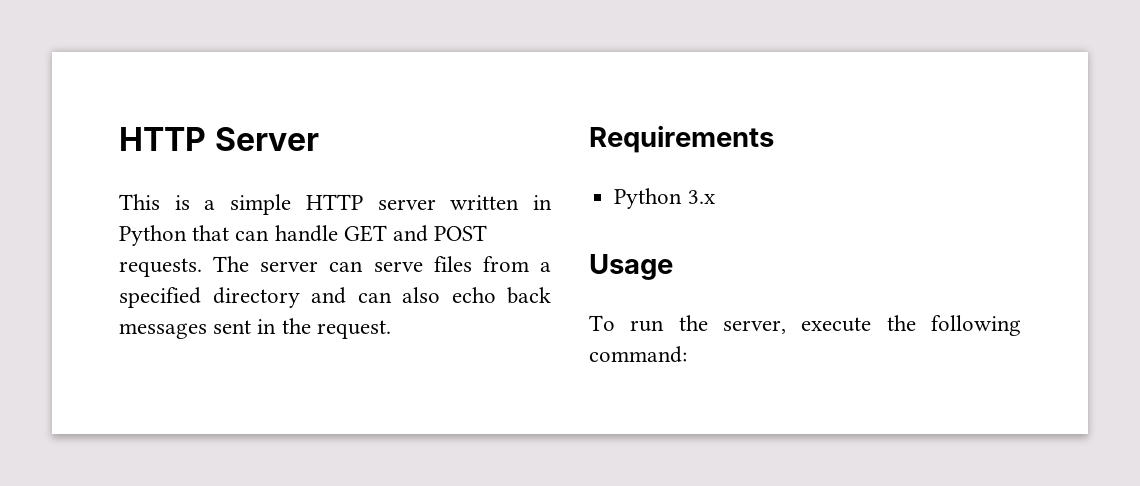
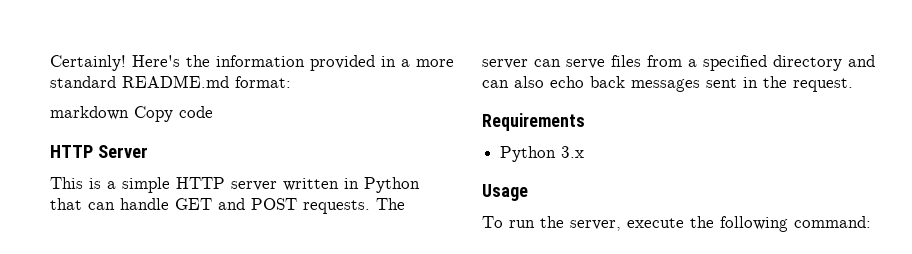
(119, 139) none -> [50,55,454,71] [50,75,291,88] [50,106,213,122] Certainly! Here's the information provided in a more standard README.md format: // markdown Copy code //

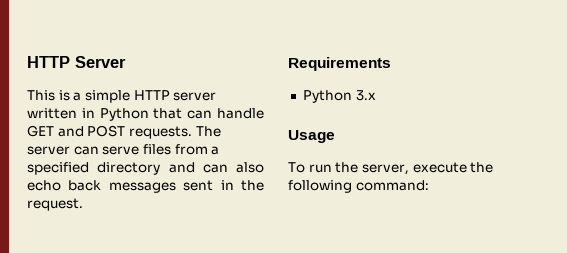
[50,55,454,71] [50,75,291,88] [50,106,213,122] Certainly! Here's the information provided in a more standard README.md format: // markdown Copy code // -> (27, 62) none

